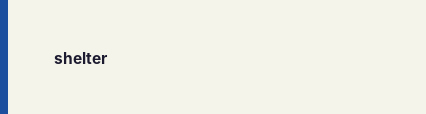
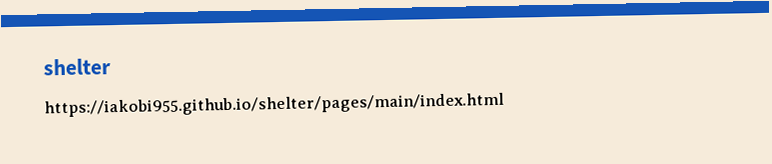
(108, 58) none -> [44,92,504,118] // https://iakobi955.github.io/shelter/pages/main/index.html

